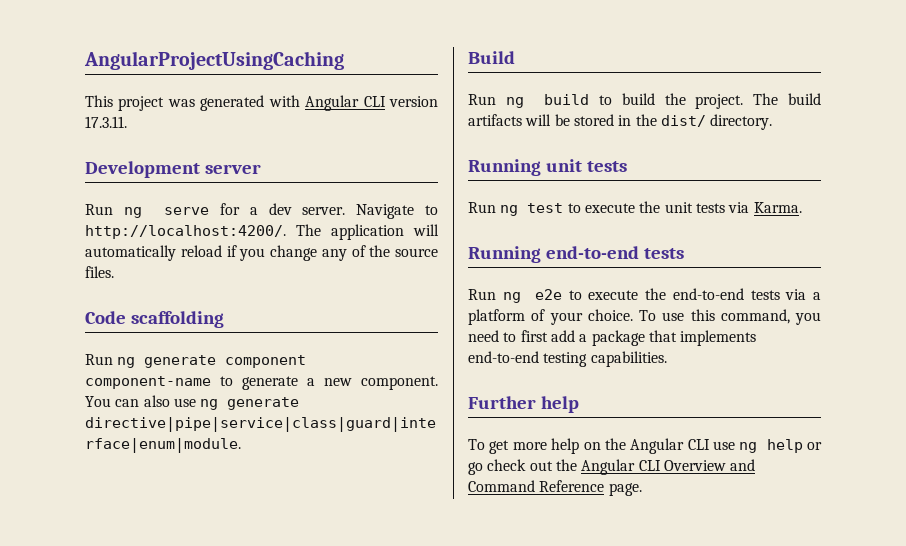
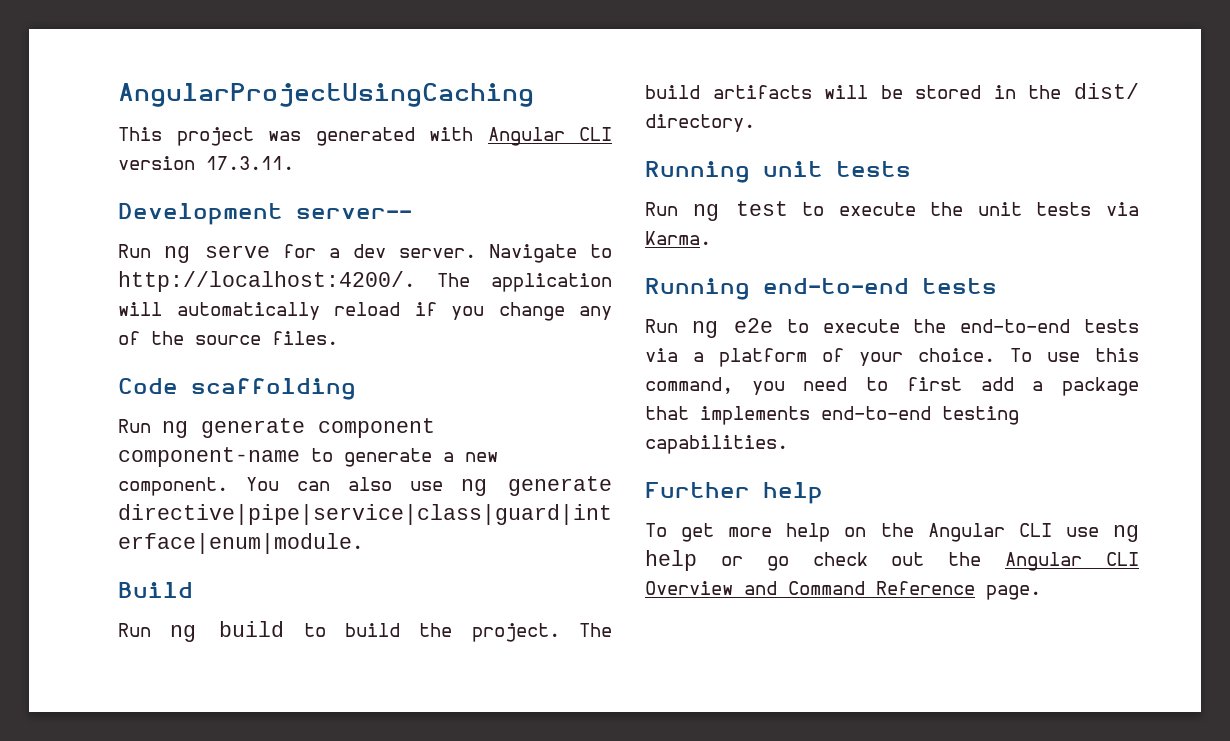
[204,164,261,174] server -> [296,208,412,219] server--

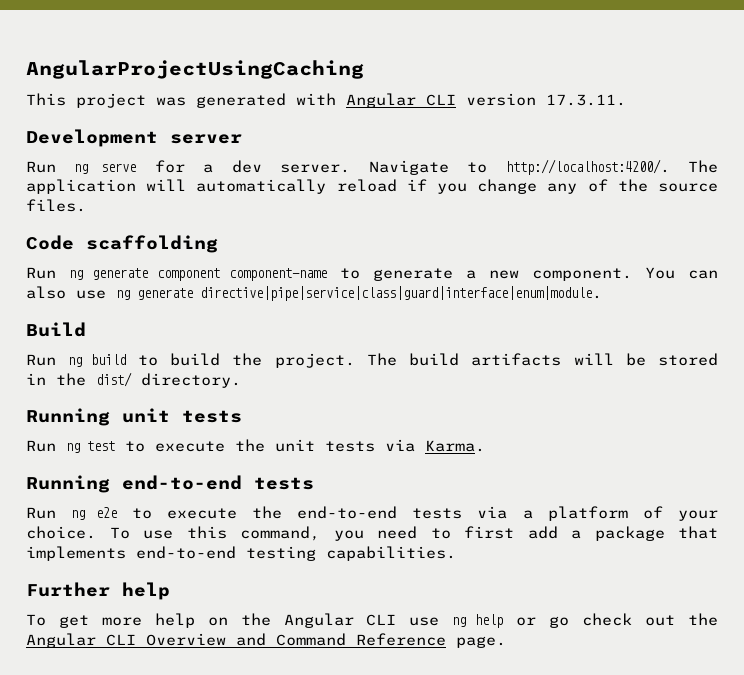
[296,208,412,219] server-- -> [170,134,242,144] server

